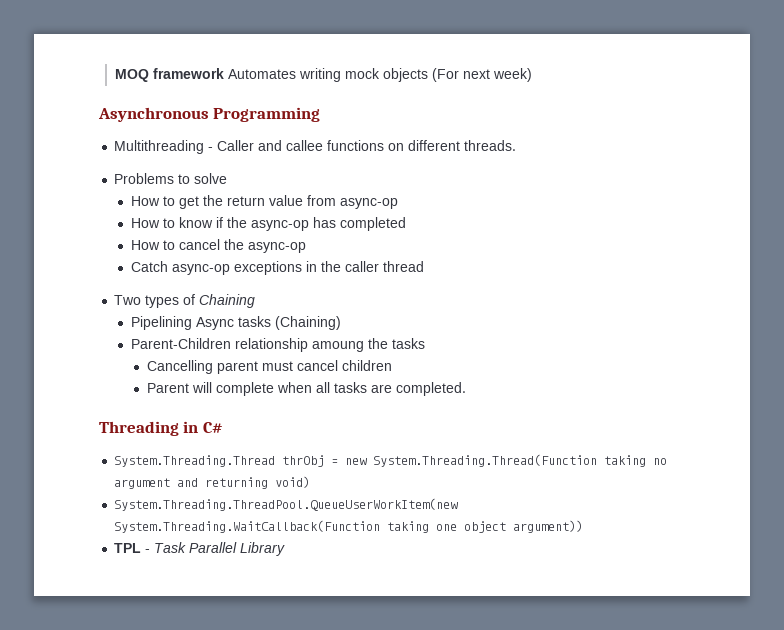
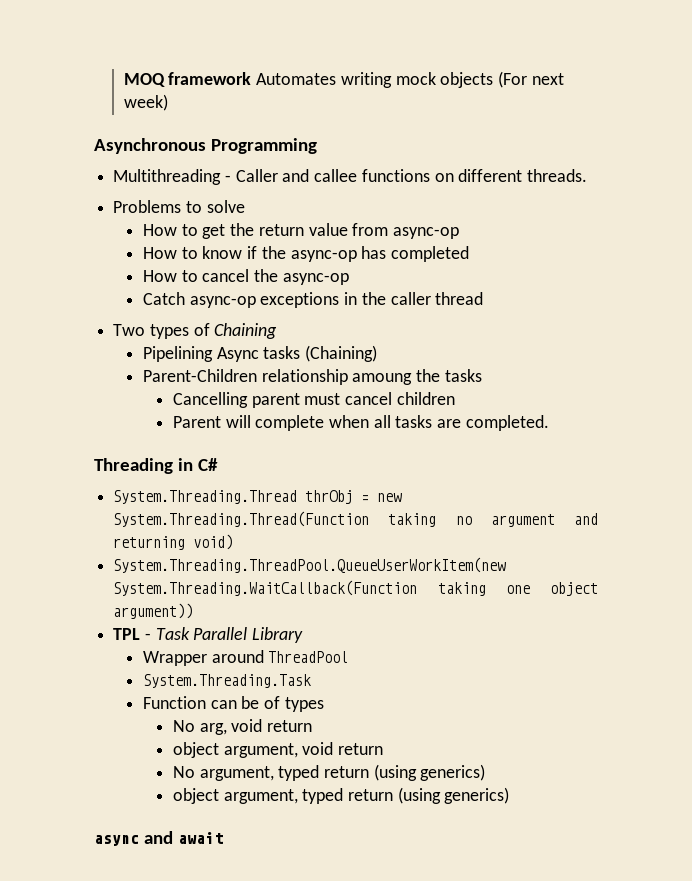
(286, 549) none -> [143,650,349,666] [143,674,312,688] [143,696,324,712] [172,719,312,735] [172,742,383,758] [172,764,486,781] [172,787,510,804] [94,831,224,846] // Wrapper around ThreadPool // System.Threading.Task // Function can be of types // No arg, void return // object argument, void return // No argument, typed return (using generics) // object argument, typed return (using generics) // async and await

